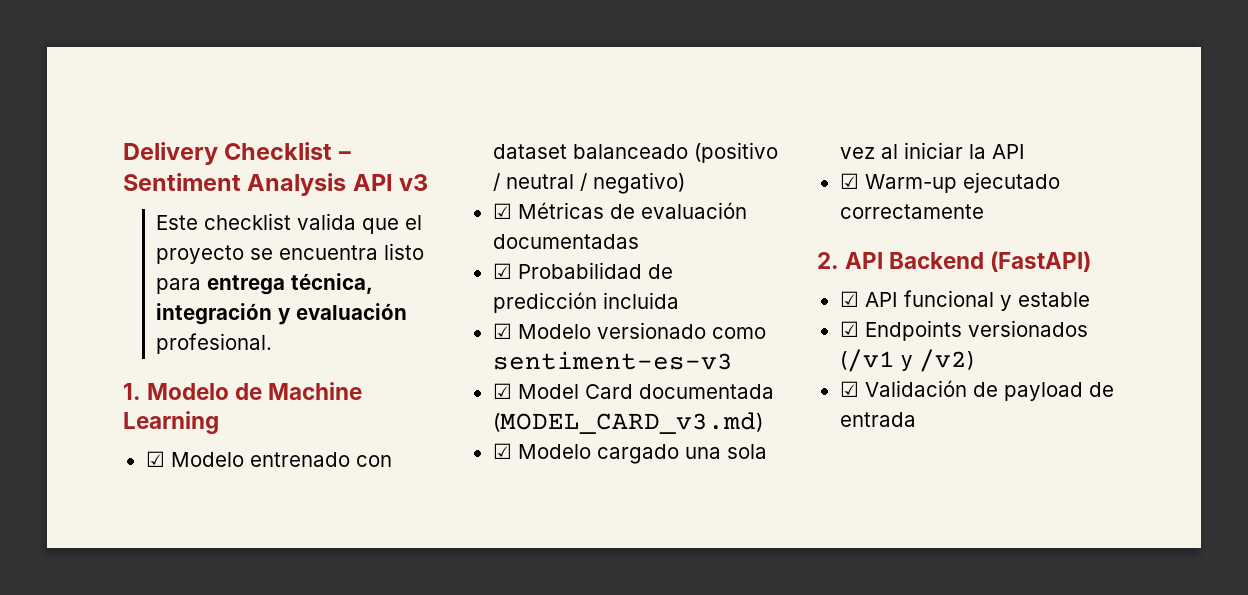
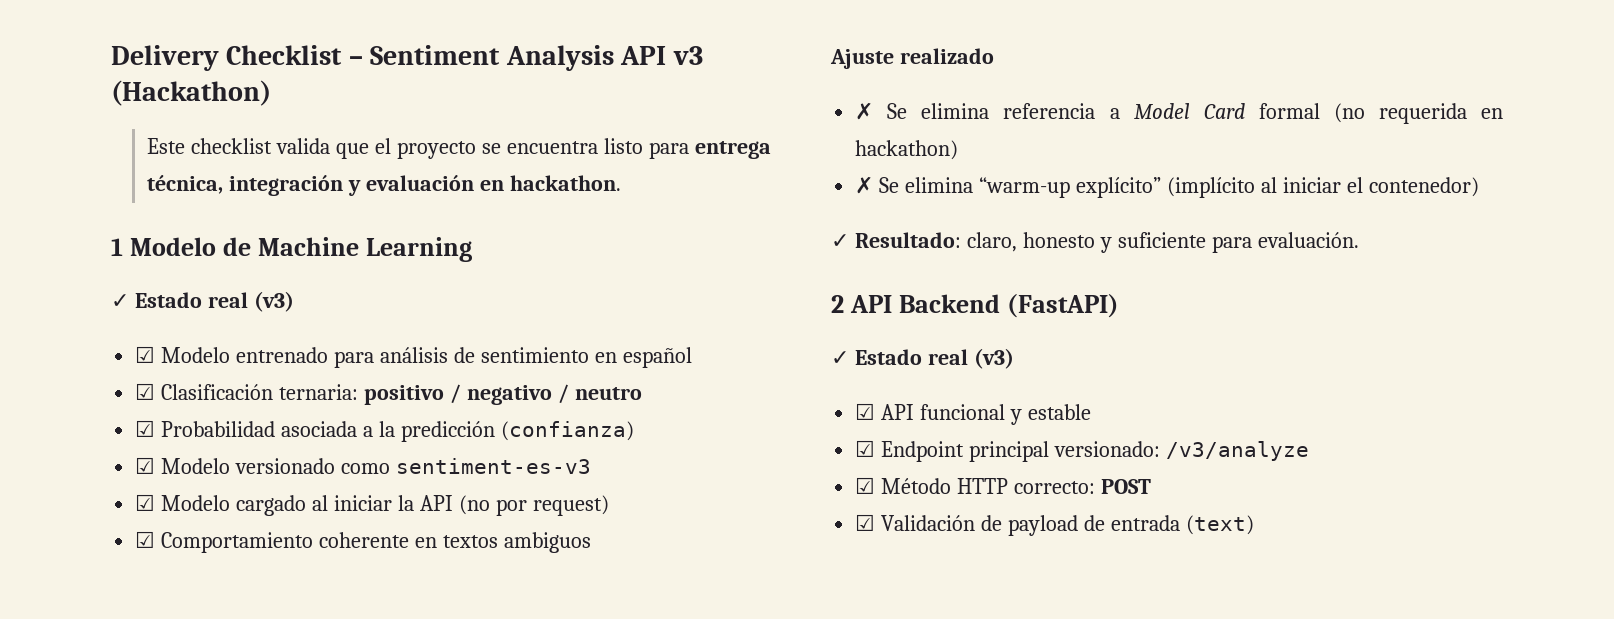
(429, 182) none -> [111,80,271,106] (Hackathon)
[156,333,273,354] [123,383,141,400] profesional. // 1. -> [479,175,621,191] [111,238,123,256] en hackathon. // 1
(219, 422) none -> [111,291,294,312] // ✓ Estado real (v3)
[355,455,392,467] [492,142,778,163] [492,172,685,194] [492,202,747,219] [492,234,639,249] [492,262,673,279] [492,292,679,313] con dataset balanceado (positivo / neutral / negativo) // ☑ Métricas de evaluación documentadas // ☑ Probabilidad de predicción incluida -> [334,347,692,368] [135,383,642,405] [135,420,634,442] para análisis de sentimiento en español // ☑ Clasificación ternaria: positivo / negativo / neutro // ☑ Probabilidad asociada a la predicción (confianza)
[492,383,774,399] [492,412,763,434] // ☑ Model Card documentada (MODEL_CARD_v3.md) -> (591, 466) none
[684,444,767,459] [839,147,875,159] una sola vez -> (307, 505) none
[839,172,1060,193] [839,204,984,219] [817,252,839,269] // ☑ Warm-up ejecutado correctamente // 2. -> [458,495,609,516] [135,531,591,553] [830,48,994,69] [855,102,1503,124] [855,140,959,160] [855,176,1479,198] [831,232,1359,253] [831,295,844,313] (no por request) // ☑ Comportamiento coherente en textos ambiguos // Ajuste realizado // ✗ Se elimina referencia a Model Card formal (no requerida en hackathon) // ✗ Se elimina “warm-up explícito” (implícito al iniciar el contenedor) // ✓ Resultado: claro, honesto y suficiente para evaluación. // 2
(1092, 261) none -> [831,348,1014,369] // ✓ Estado real (v3)
[864,320,1088,341] [839,349,974,372] Endpoints versionados (/v1 y /v2) -> [881,441,1309,462] [855,477,1151,494] Endpoint principal versionado: /v3/analyze // ☑ Método HTTP correcto: POST
(916, 419) none -> [1185,515,1254,535] (text)

